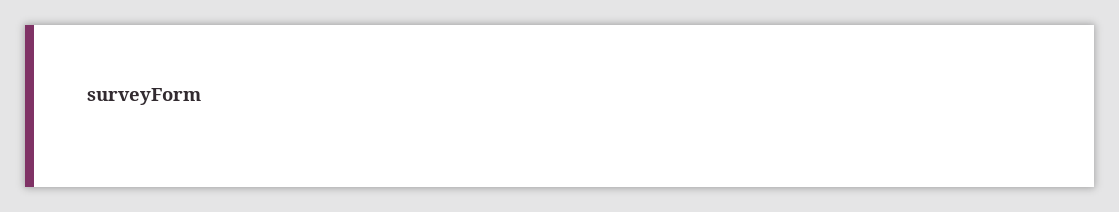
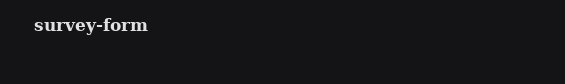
[87,88,201,105] surveyForm -> [34,18,148,35] survey-form

